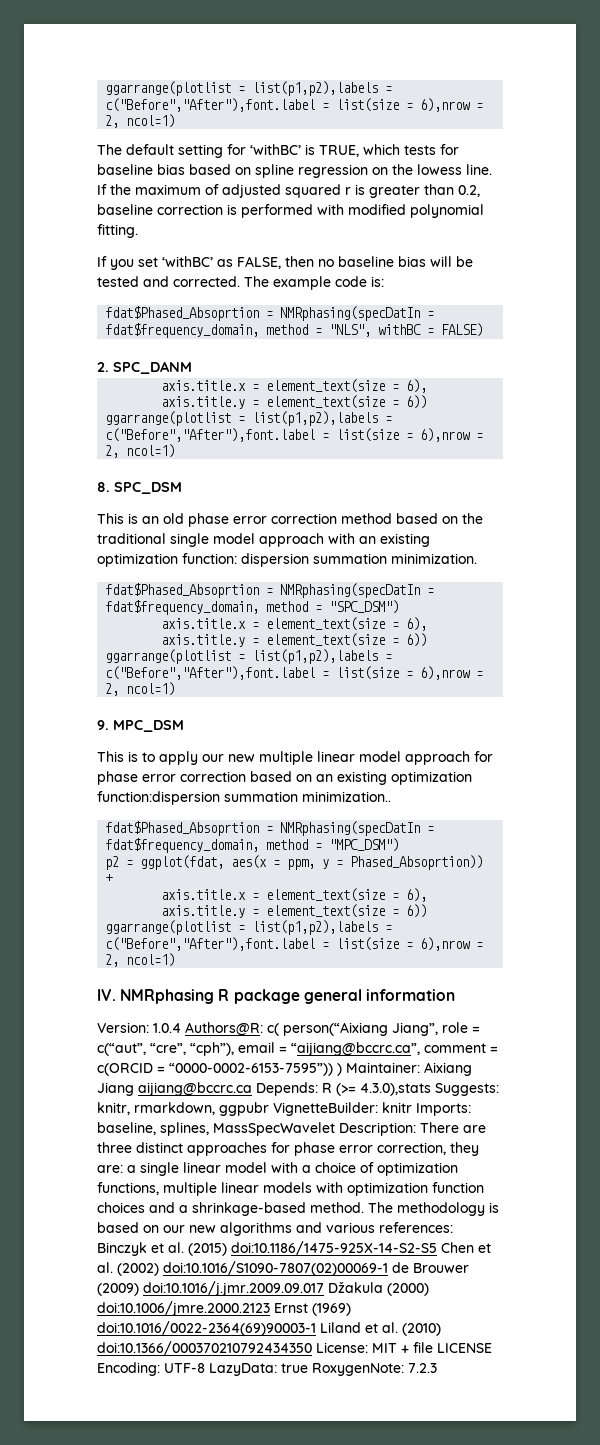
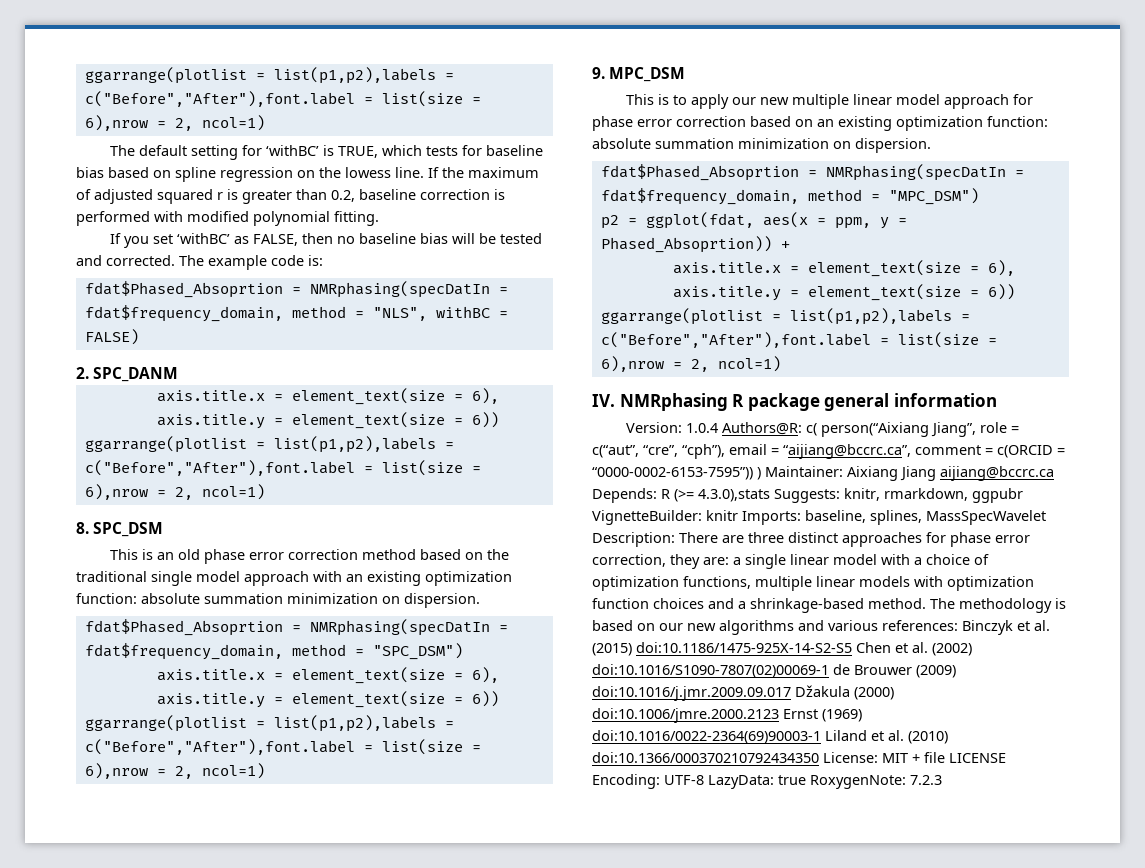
[241,553,477,567] dispersion summation minimization. -> [141,593,480,608] absolute summation minimization on dispersion.
[97,791,391,805] function:dispersion summation minimization.. -> [987,116,1048,127] [592,138,931,153] function: absolute summation minimization on dispersion.

